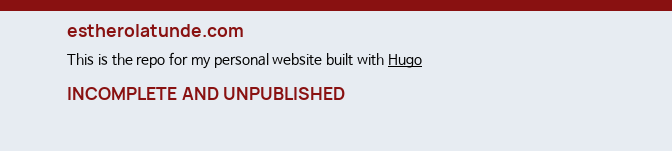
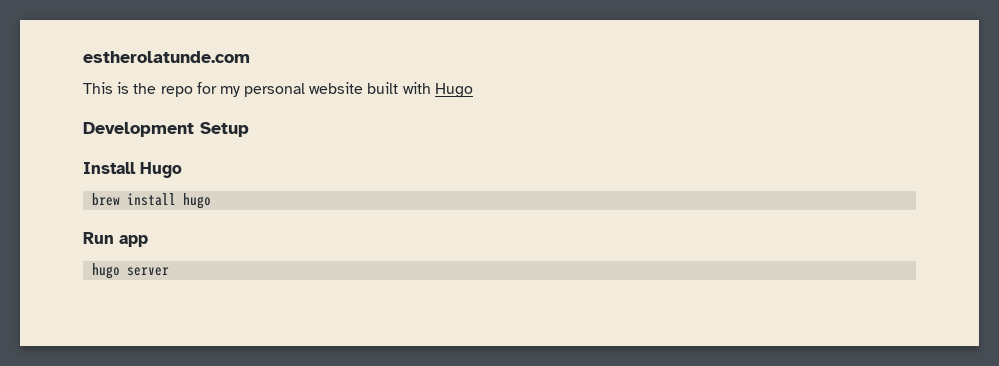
[67,87,346,100] INCOMPLETE AND UNPUBLISHED -> [83,122,249,137] [83,162,182,178] [92,193,212,209] [83,232,148,247] [92,263,170,279] Development Setup // Install Hugo // brew install hugo // Run app // hugo server

